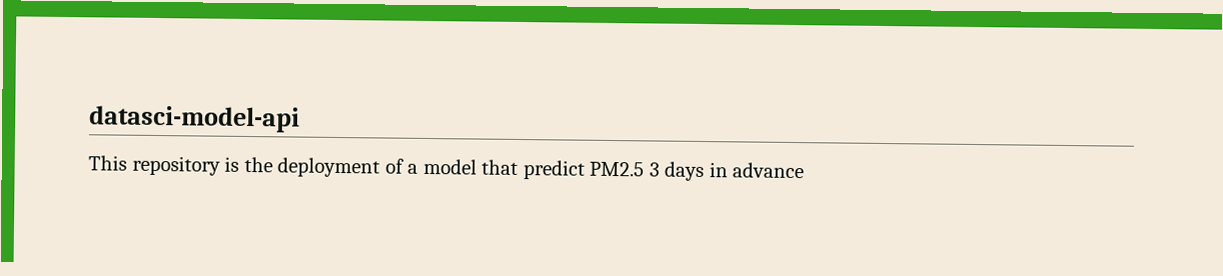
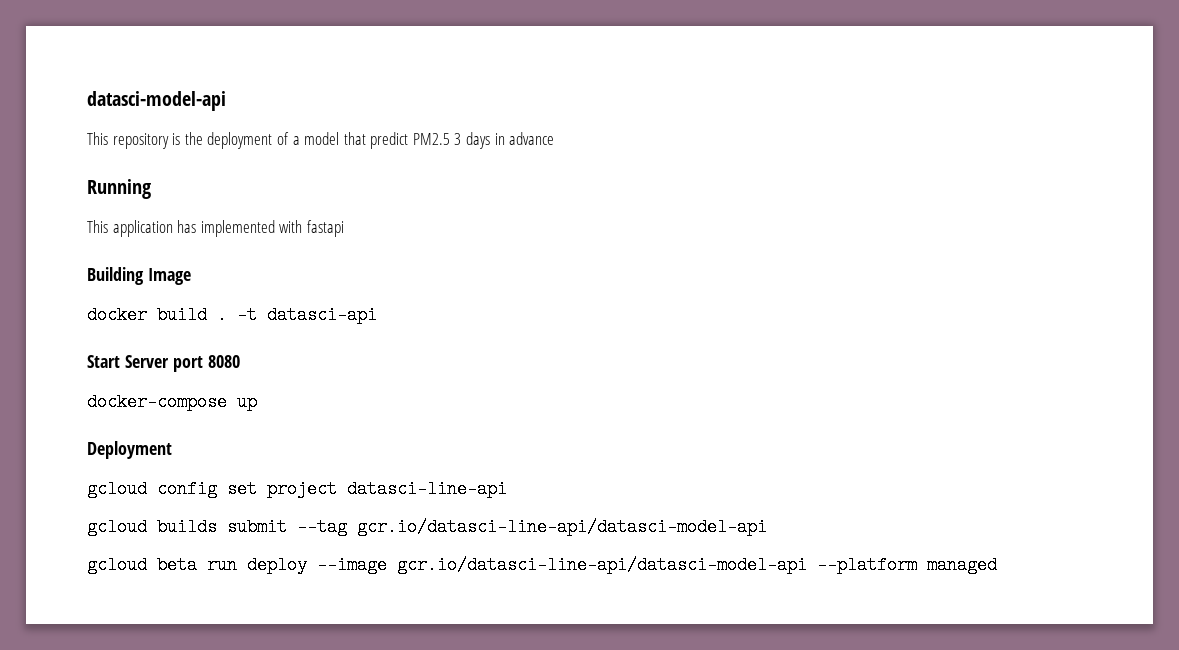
(805, 170) none -> [87,179,151,199] [87,220,344,237] [87,267,191,285] [87,306,377,324] [87,355,240,372] [87,393,257,411] [87,441,172,459] [87,480,507,498] [87,518,767,536] [87,556,997,574] // Running // This application has implemented with fastapi // Building Image // docker build . -t datasci-api // Start Server port 8080 // docker-compose up // Deployment // gcloud config set project datasci-line-api // gcloud builds submit --tag gcr.io/datasci-line-api/datasci-model-api // gcloud beta run deploy --image gcr.io/datasci-line-api/datasci-model-api --platform managed

